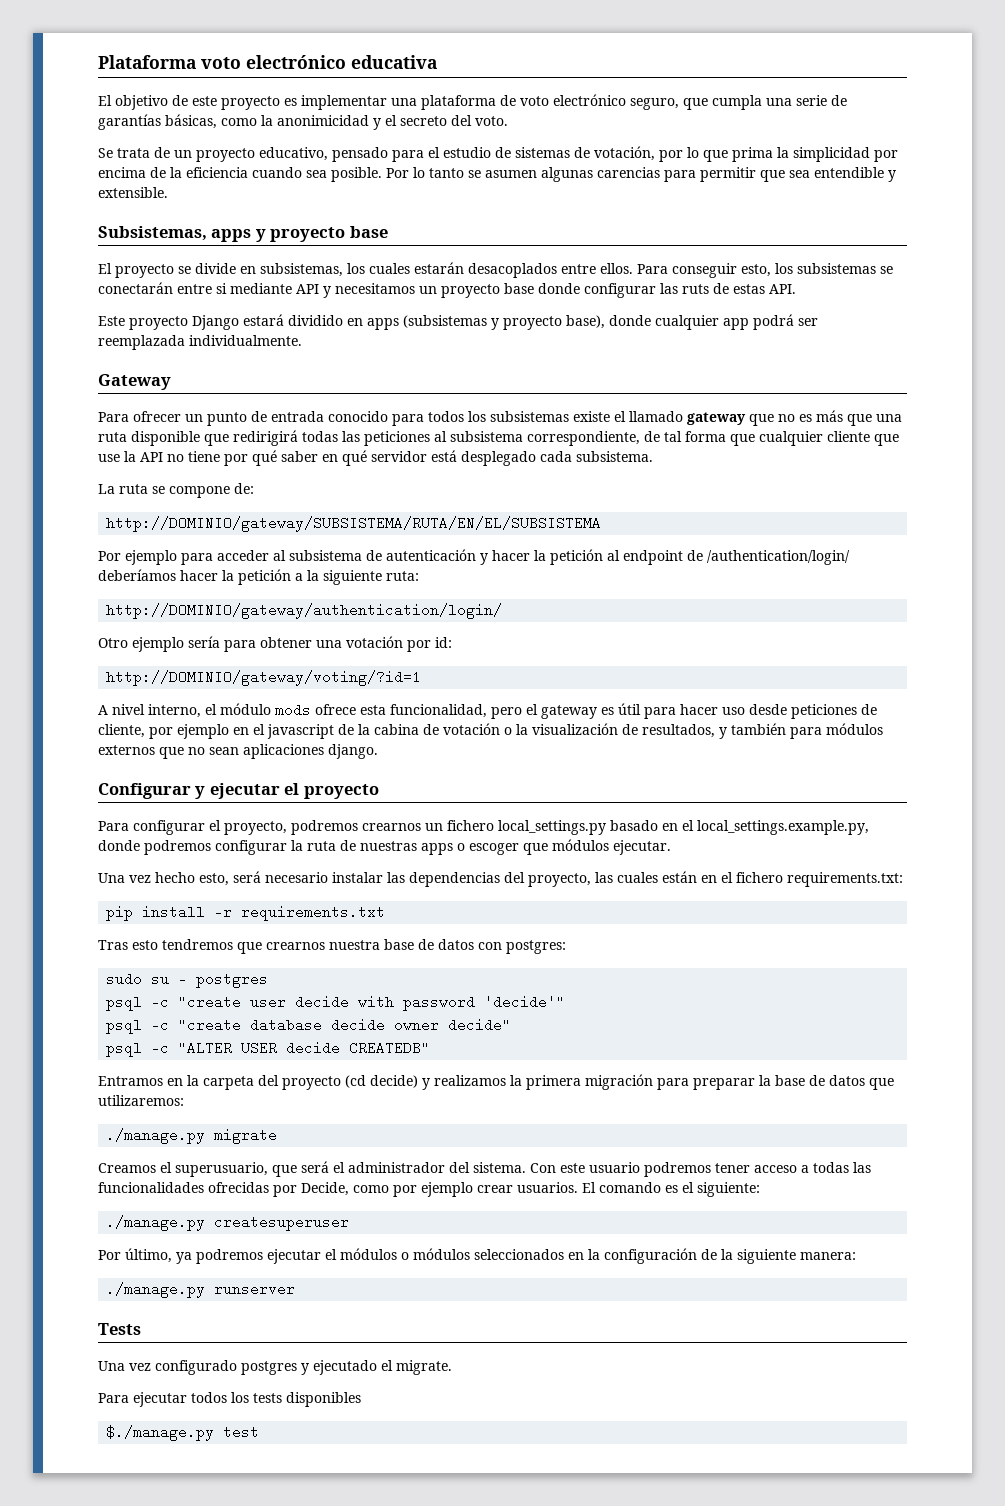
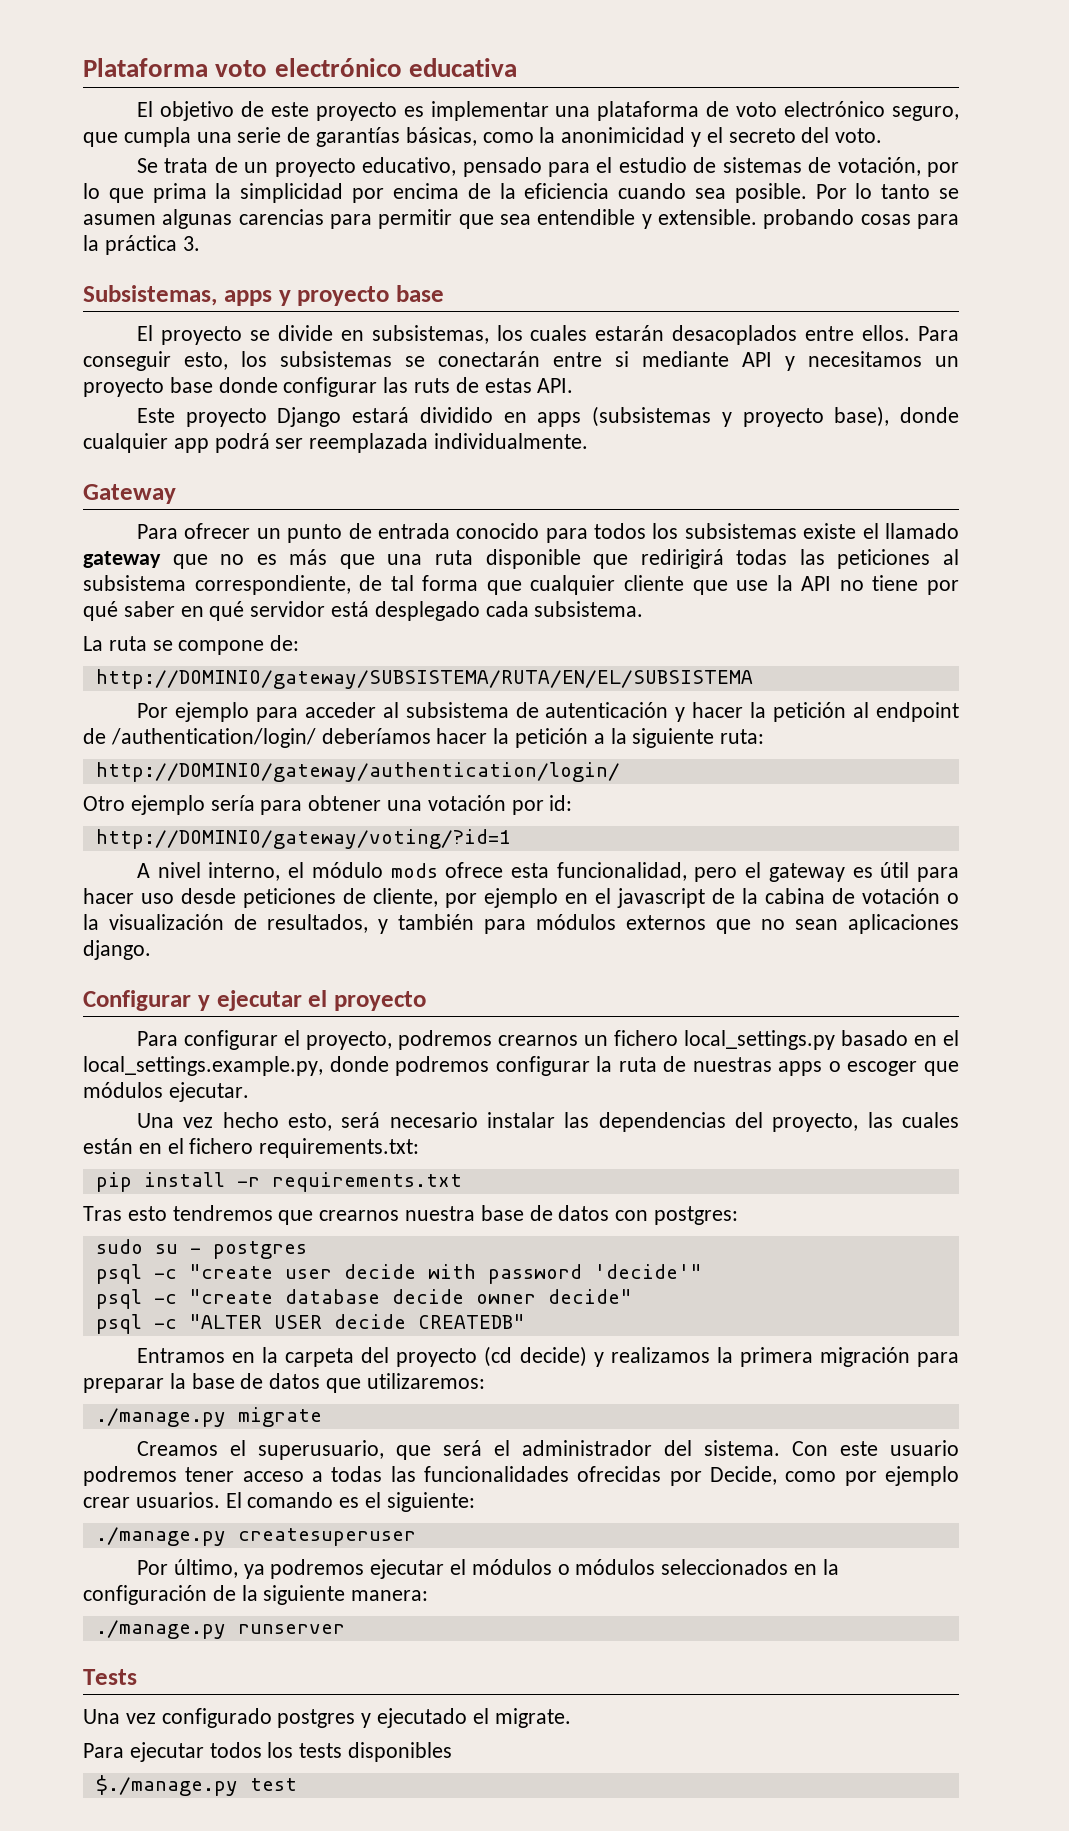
(168, 192) none -> [763,209,960,229] [83,235,200,255] probando cosas para la práctica 3.

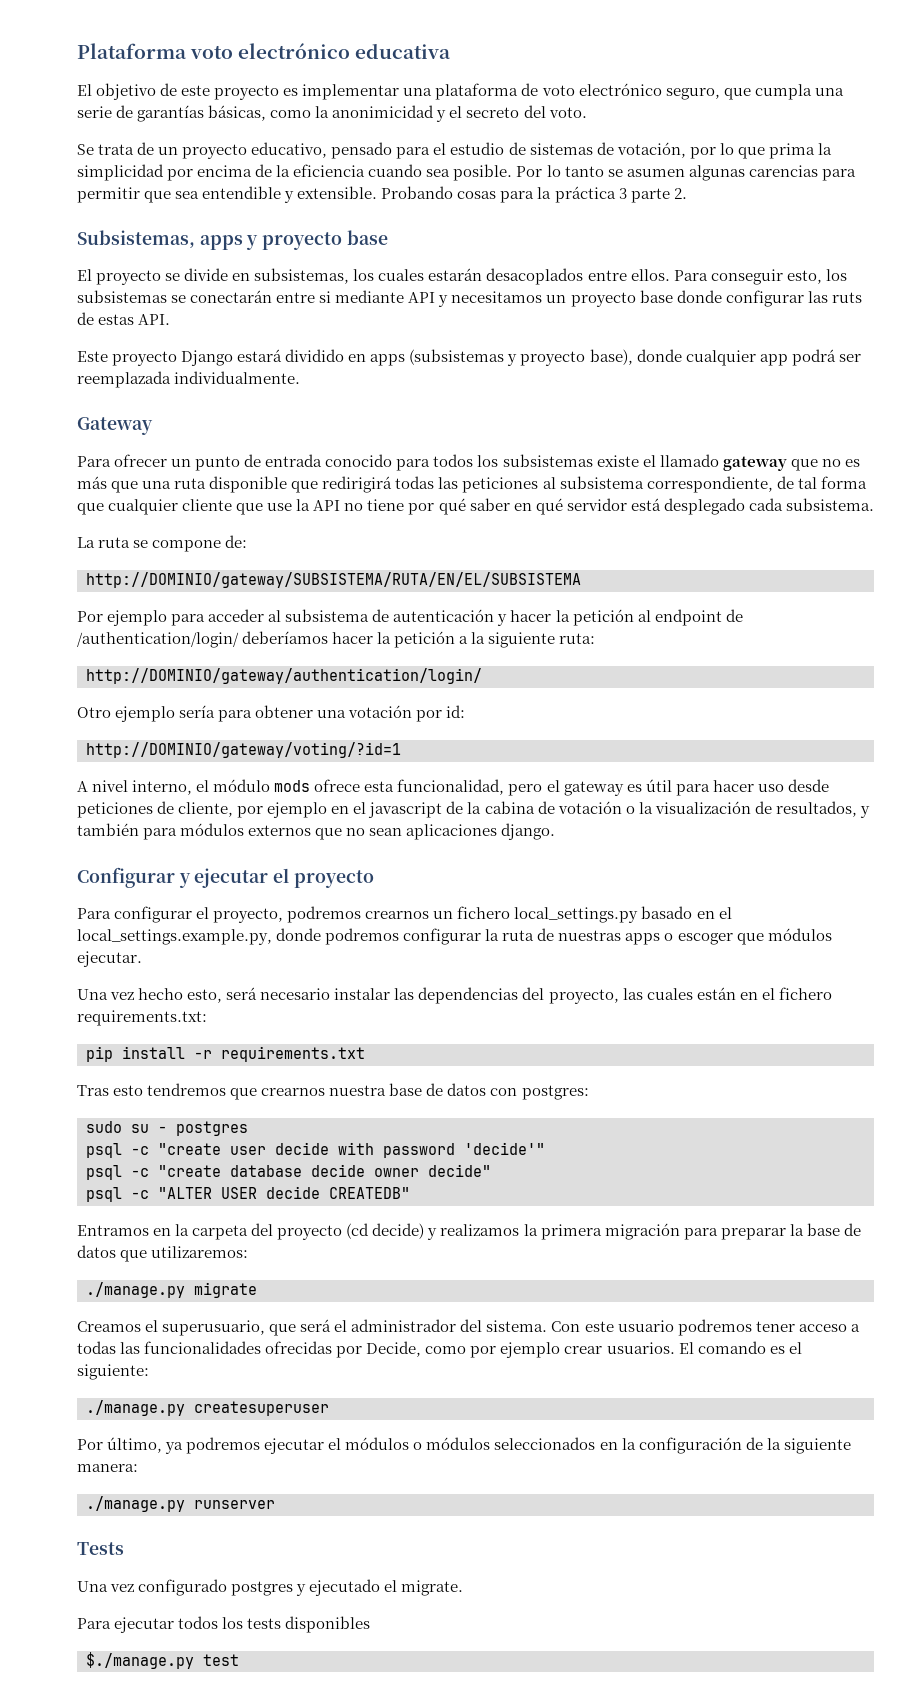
[763,209,855,229] probando -> [381,186,454,199] Probando
[182,236,200,251] 3. -> [618,188,687,203] 3 parte 2.

